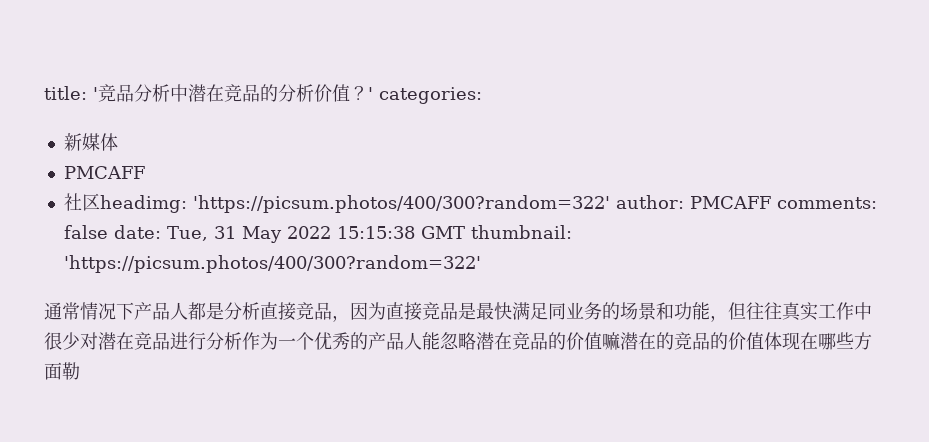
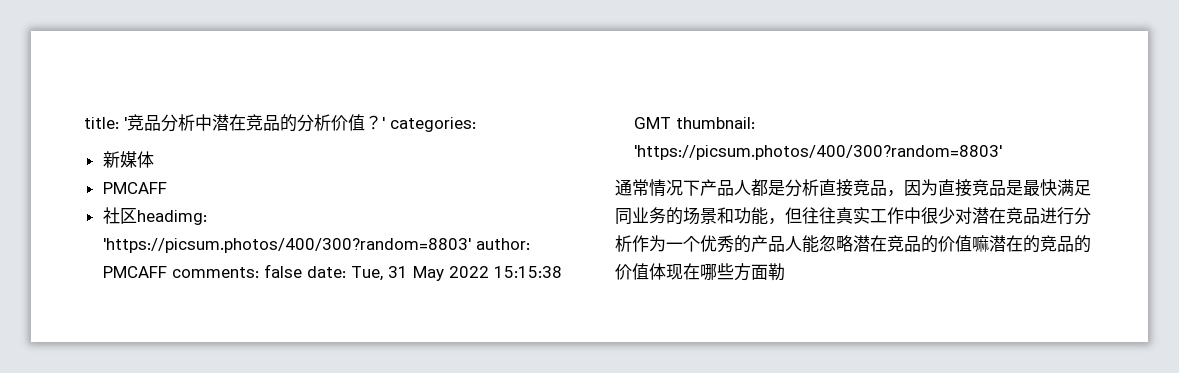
[192,195,610,213] 'https://picsum.photos/400/300?random=322' -> [102,238,471,253] 'https://picsum.photos/400/300?random=8803'
[63,255,481,273] 'https://picsum.photos/400/300?random=322' -> [633,145,1002,160] 'https://picsum.photos/400/300?random=8803'

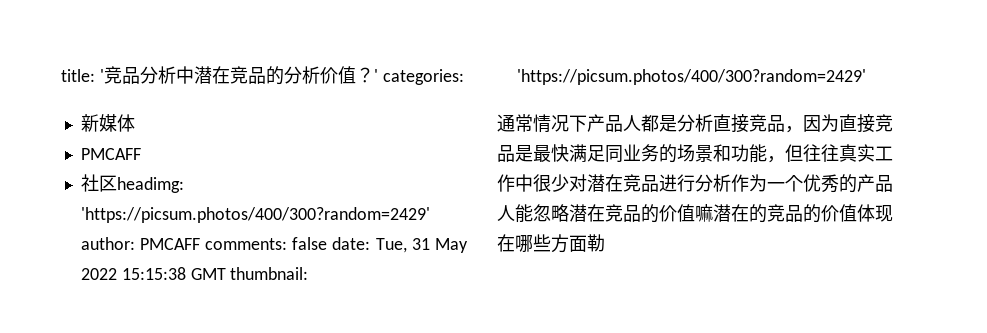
[102,238,471,253] 'https://picsum.photos/400/300?random=8803' -> [80,207,430,223] 'https://picsum.photos/400/300?random=2429'
[633,145,1002,160] 'https://picsum.photos/400/300?random=8803' -> [516,69,866,85] 'https://picsum.photos/400/300?random=2429'

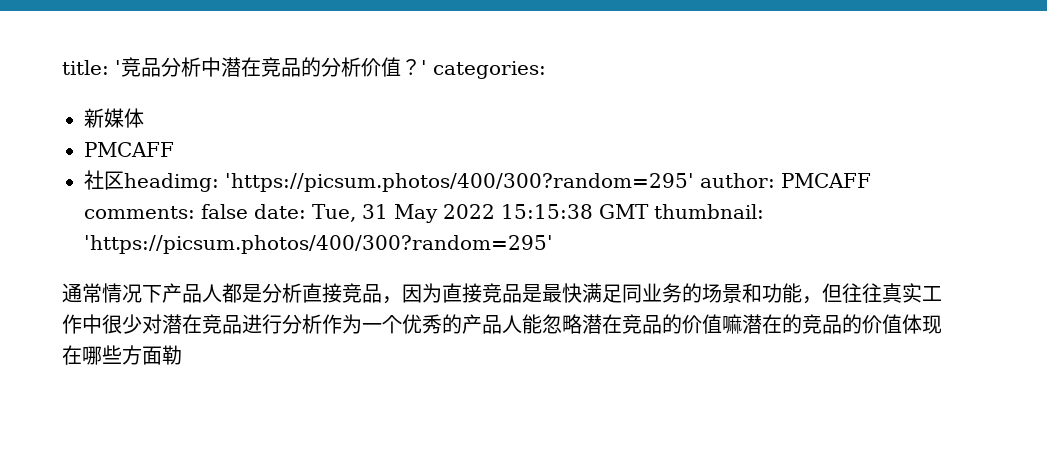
[80,207,430,223] 'https://picsum.photos/400/300?random=2429' -> [225,173,694,192] 'https://picsum.photos/400/300?random=295'
[516,69,866,85] 'https://picsum.photos/400/300?random=2429' -> [84,235,553,254] 'https://picsum.photos/400/300?random=295'

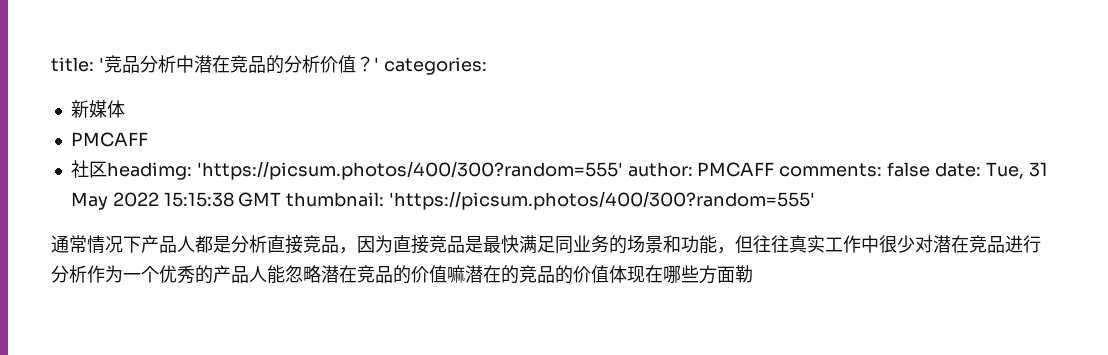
[225,173,694,192] 'https://picsum.photos/400/300?random=295' -> [196,161,623,180] 'https://picsum.photos/400/300?random=555'
[84,235,553,254] 'https://picsum.photos/400/300?random=295' -> [389,191,816,210] 'https://picsum.photos/400/300?random=555'

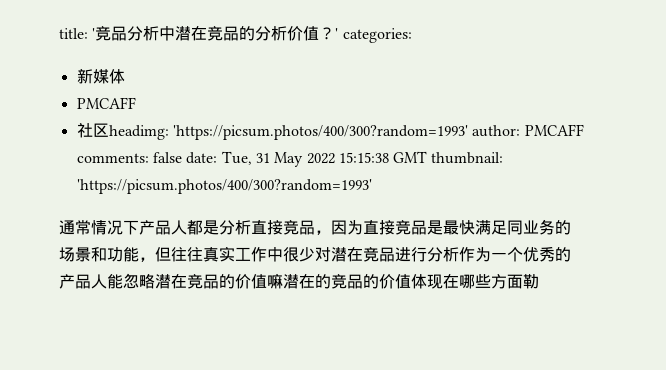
[196,161,623,180] 'https://picsum.photos/400/300?random=555' -> [172,125,468,140] 'https://picsum.photos/400/300?random=1993'
[389,191,816,210] 'https://picsum.photos/400/300?random=555' -> [76,179,372,194] 'https://picsum.photos/400/300?random=1993'

